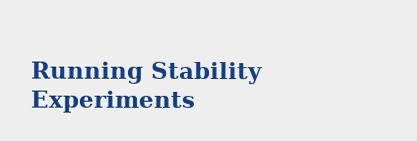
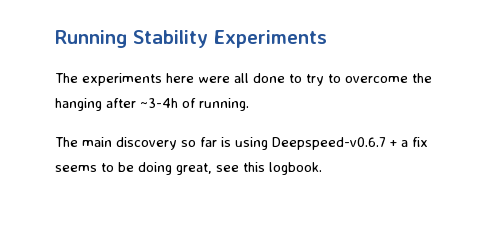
(195, 101) none -> [55,73,432,86] [55,98,249,111] [55,137,428,150] [55,162,322,175] // The experiments here were all done to try to overcome the hanging after ~3-4h of running. // The main discovery so far is using Deepspeed-v0.6.7 + a fix seems to be doing great, see this logbook.

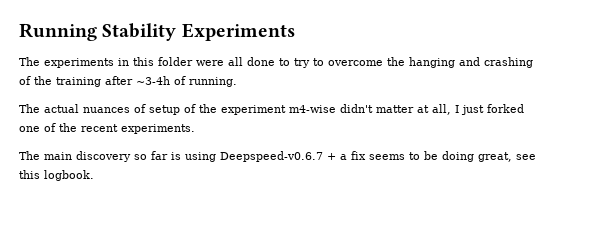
[166,73,194,83] here -> [118,57,193,66] in this folder
(102, 104) none -> [459,57,533,68] [19,76,101,87] and crashing of the training
(249, 104) none -> [19,104,524,115] [19,123,195,134] // The actual nuances of setup of the experiment m4-wise didn't matter at all, I just forked one of the recent experiments.

